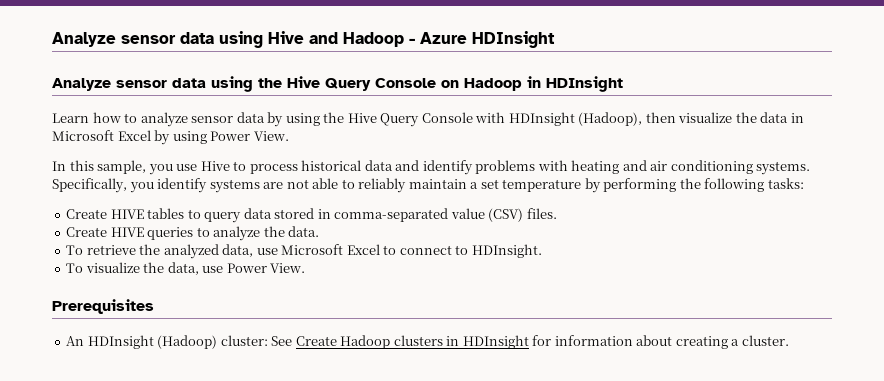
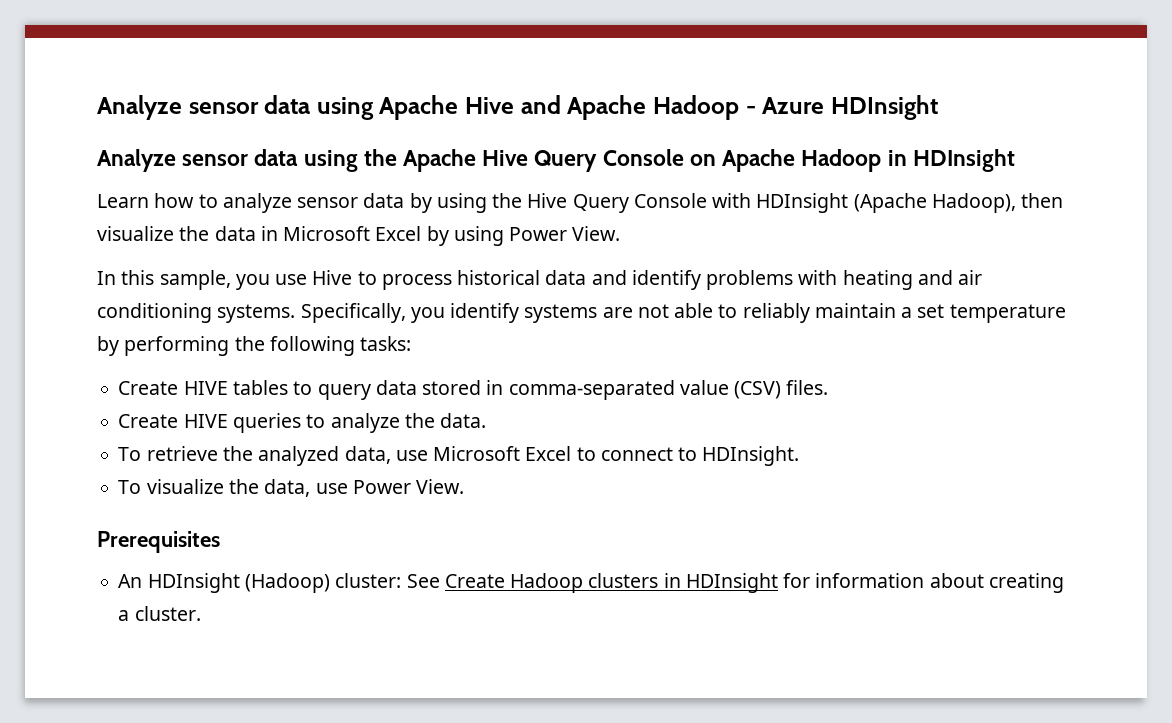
[52,31,263,48] Analyze sensor data using -> [97,95,459,120] Analyze sensor data using Apache
(338, 38) none -> [567,95,647,120] Apache
(282, 83) none -> [403,149,477,172] Apache
(459, 84) none -> [722,149,796,172] Apache
[578,112,643,126] (Hadoop), -> [853,193,1016,213] (Apache Hadoop),

